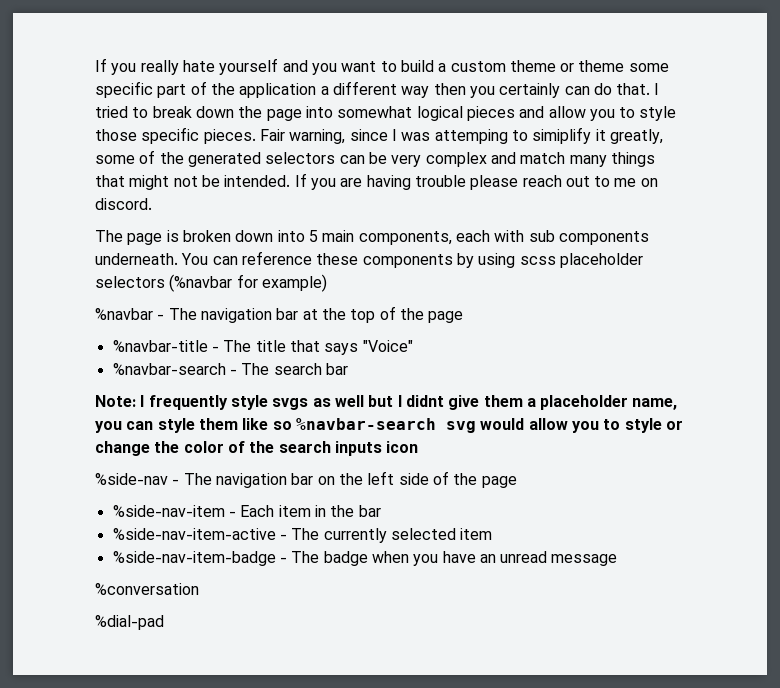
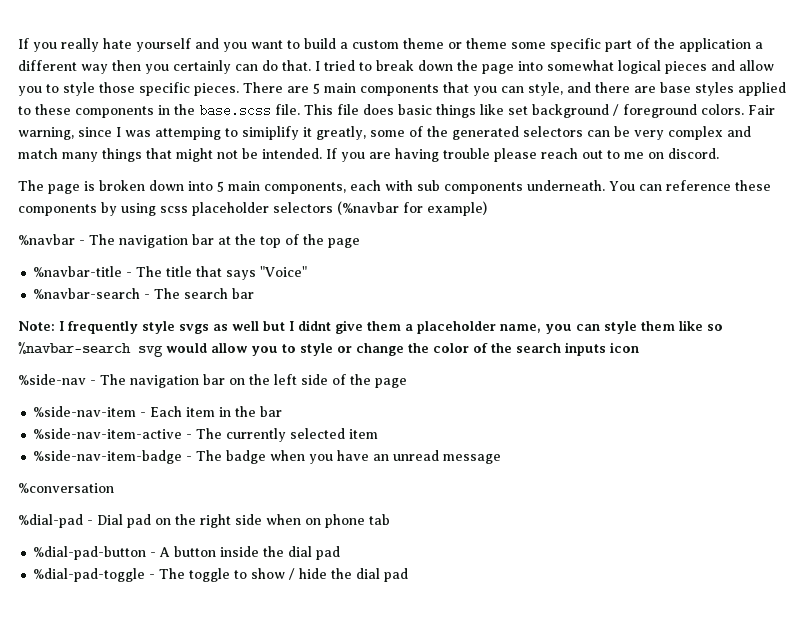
(256, 136) none -> [243,82,786,96] [18,104,744,118] There are 5 main components that you can style, and there are base styles applied to these components in the base.scss file. This file does basic things like set background / foreground colors.
(164, 622) none -> [87,514,390,528] [33,546,341,560] [33,568,409,582] - Dial pad on the right side when on phone tab // %dial-pad-button - A button inside the dial pad // %dial-pad-toggle - The toggle to show / hide the dial pad

